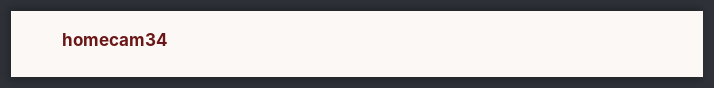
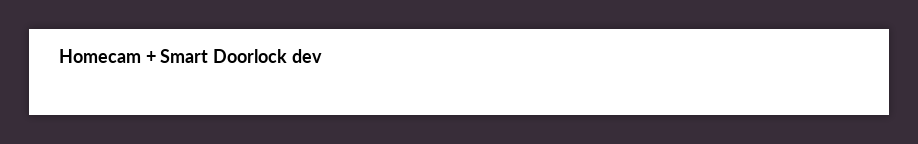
[62,33,168,46] homecam34 -> [59,49,322,63] Homecam + Smart Doorlock dev

